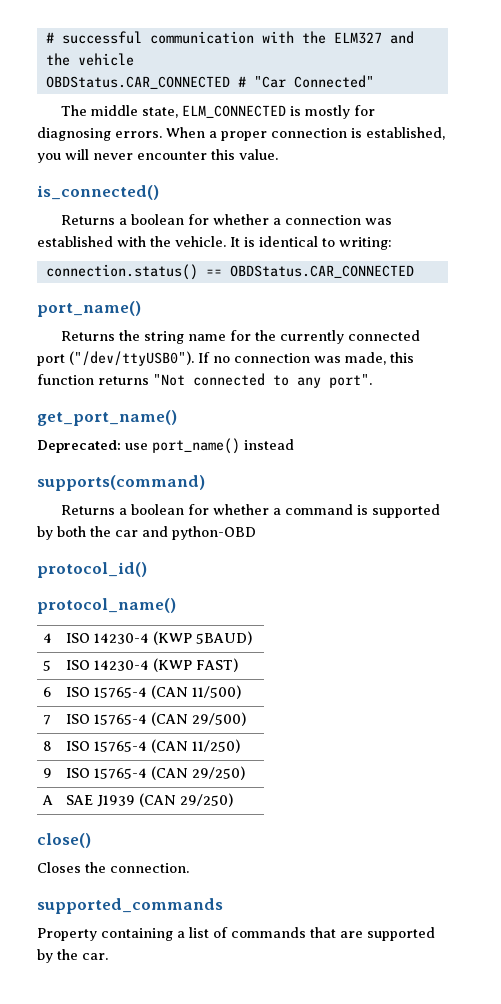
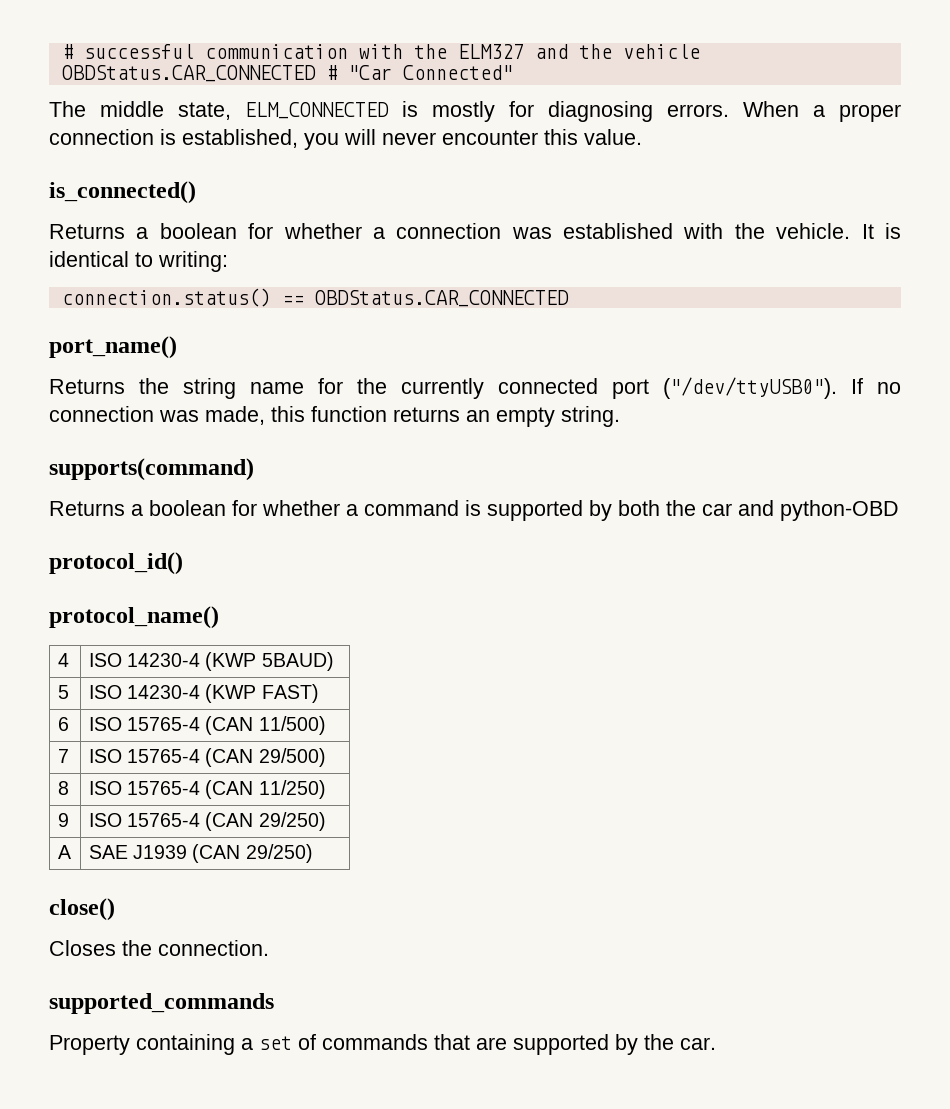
[153,373,372,388] [37,410,177,426] [37,438,294,454] "Not connected to any port". // get_port_name() // Deprecated: use port_name() instead -> [466,406,620,427] an empty string.
[189,927,209,938] list -> [259,1036,292,1050] set

